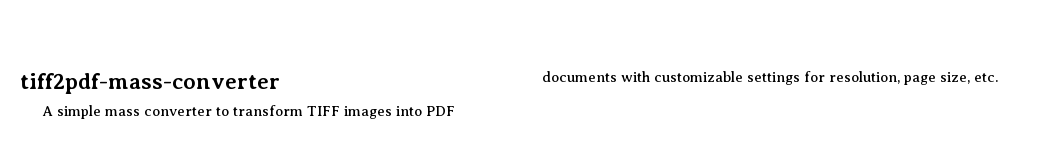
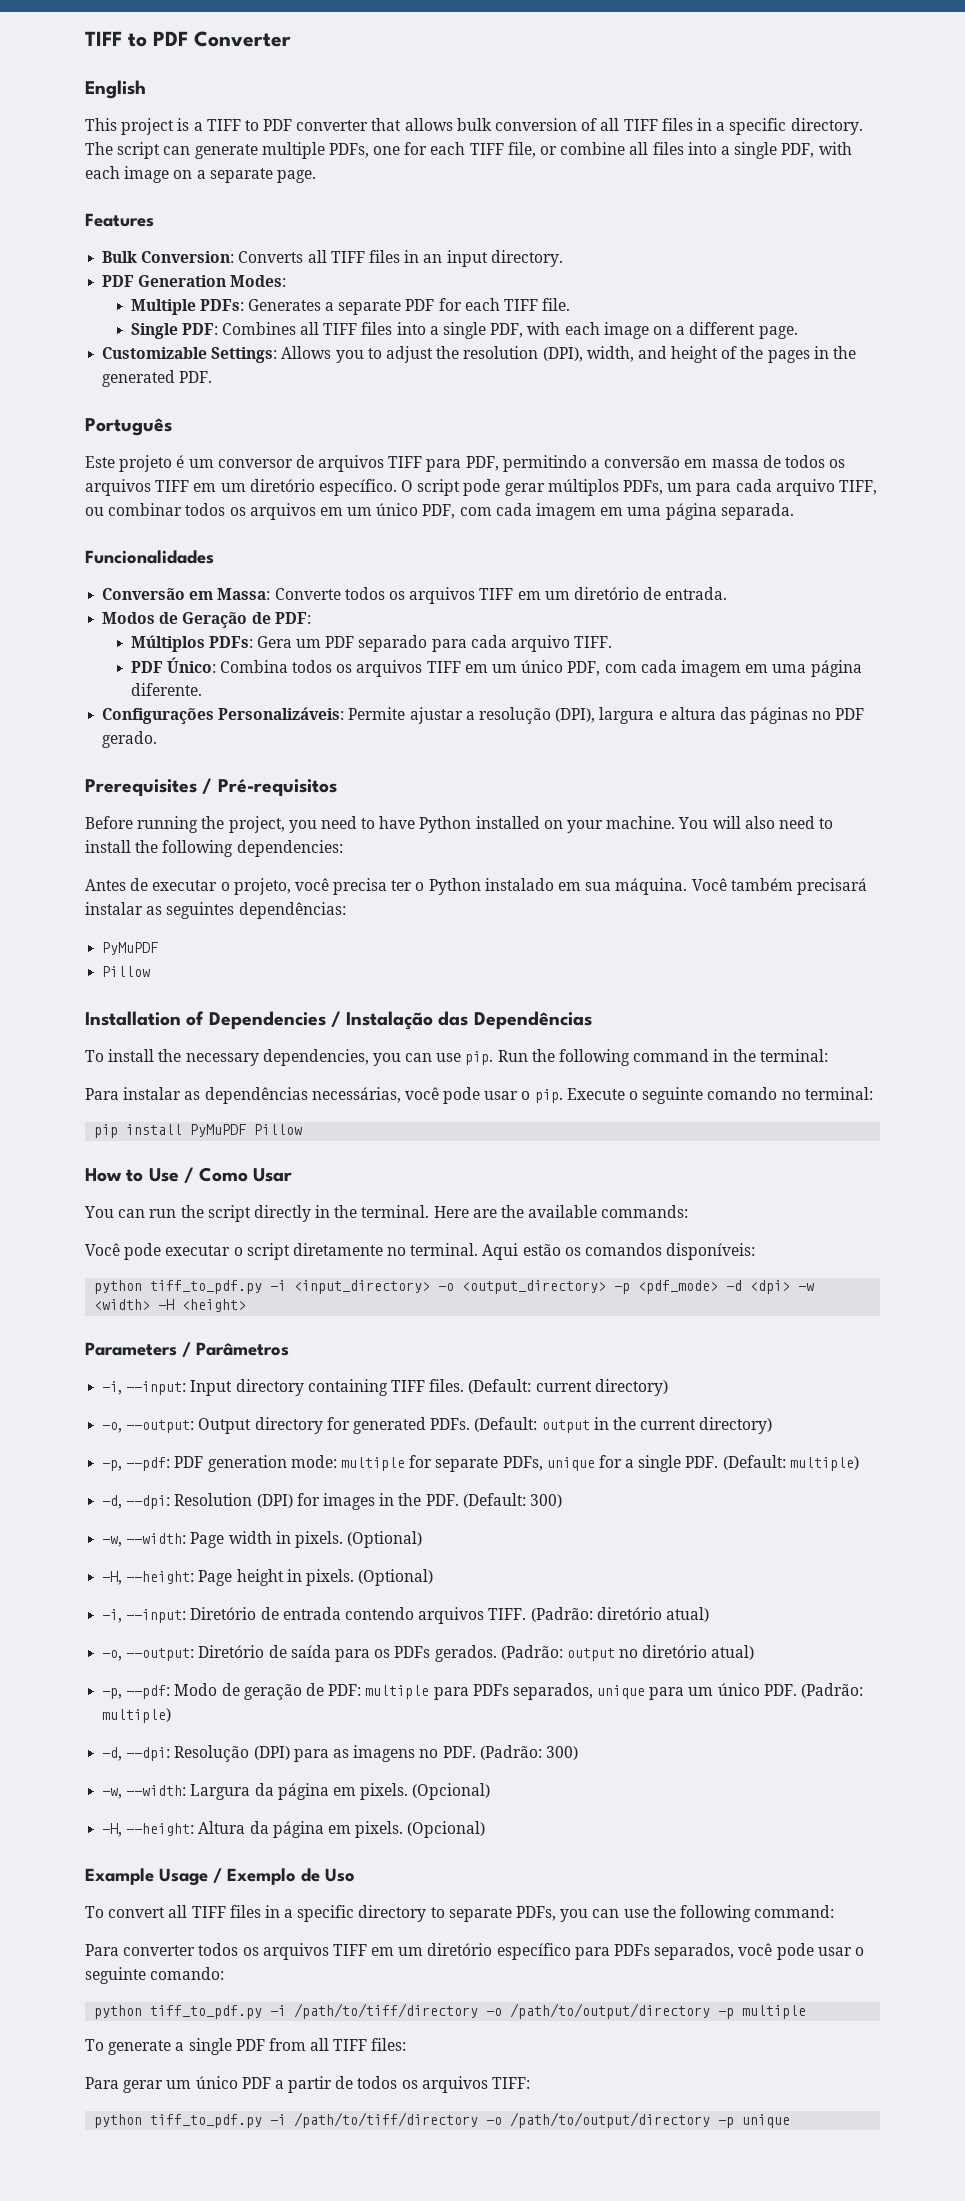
[20,73,280,94] [41,105,455,119] [542,71,998,85] tiff2pdf-mass-converter // A simple mass converter to transform TIFF images into PDF documents with customizable settings for resolution, page size, etc. -> [85,31,291,47] [85,80,146,99] [85,118,863,135] [85,142,852,159] [85,166,316,183] [85,213,154,227] [102,250,563,267] [102,275,287,287] [130,298,571,315] [130,322,798,339] [102,346,857,363] [102,370,213,387] [85,418,172,436] [85,455,846,472] [85,479,877,496] [85,503,794,520] [85,550,214,564] [102,587,728,604] [102,612,311,629] [130,635,613,652] [130,657,862,677] [130,683,202,696] [102,707,865,725] [102,731,158,748] [85,778,337,797] [85,816,834,833] [85,840,343,857] [85,878,867,895] [85,902,346,919] [102,942,159,955] [102,966,151,977] [85,1011,592,1030] [85,1049,828,1066] [85,1087,873,1104] [94,1124,303,1138] [85,1167,293,1183] [84,1205,689,1222] [85,1243,756,1260] [94,1280,815,1294] [94,1299,247,1312] [85,1342,289,1357] [102,1379,668,1396] [102,1417,773,1434] [102,1455,859,1472] [102,1493,562,1510] [102,1531,423,1548] [102,1569,434,1586] [102,1607,709,1624] [102,1645,755,1662] [102,1683,864,1700] [102,1708,172,1723] [102,1745,578,1762] [102,1783,491,1800] [102,1821,486,1838] [85,1868,355,1886] [85,1905,835,1922] [85,1943,864,1960] [85,1967,225,1984] [94,2003,807,2019] [85,2038,407,2055] [85,2076,531,2093] [94,2112,791,2128] TIFF to PDF Converter // English // This project is a TIFF to PDF converter that allows bulk conversion of all TIFF files in a specific directory. The script can generate multiple PDFs, one for each TIFF file, or combine all files into a single PDF, with each image on a separate page. // Features // Bulk Conversion: Converts all TIFF files in an input directory. // PDF Generation Modes: // Multiple PDFs: Generates a separate PDF for each TIFF file. // Single PDF: Combines all TIFF files into a single PDF, with each image on a different page. // Customizable Settings: Allows you to adjust the resolution (DPI), width, and height of the pages in the generated PDF. // Português // Este projeto é um conversor de arquivos TIFF para PDF, permitindo a conversão em massa de todos os arquivos TIFF em um diretório específico. O script pode gerar múltiplos PDFs, um para cada arquivo TIFF, ou combinar todos os arquivos em um único PDF, com cada imagem em uma página separada. // Funcionalidades // Conversão em Massa: Converte todos os arquivos TIFF em um diretório de entrada. // Modos de Geração de PDF: // Múltiplos PDFs: Gera um PDF separado para cada arquivo TIFF. // PDF Único: Combina todos os arquivos TIFF em um único PDF, com cada imagem em uma página diferente. // Configurações Personalizáveis: Permite ajustar a resolução (DPI), largura e altura das páginas no PDF gerado. // Prerequisites / Pré-requisitos // Before running the project, you need to have Python installed on your machine. You will also need to install the following dependencies: // Antes de executar o projeto, você precisa ter o Python instalado em sua máquina. Você também precisará instalar as seguintes dependências: // PyMuPDF // Pillow // Installation of Dependencies / Instalação das Dependências // To install the necessary dependencies, you can use pip. Run the following command in the terminal: // Para instalar as dependências necessárias, você pode usar o pip. Execute o seguinte comando no terminal: // pip install PyMuPDF Pillow // How to Use / Como Usar // You can run the script directly in the terminal. Here are the available commands: // Você pode executar o script diretamente no terminal. Aqui estão os comandos disponíveis: // python tiff_to_pdf.py -i <input_directory> -o <output_directory> -p <pdf_mode> -d <dpi> -w <width> -H <height> // Parameters / Parâmetros // -i, --input: Input directory containing TIFF files. (Default: current directory) // -o, --output: Output directory for generated PDFs. (Default: output in the current directory) // -p, --pdf: PDF generation mode: multiple for separate PDFs, unique for a single PDF. (Default: multiple) // -d, --dpi: Resolution (DPI) for images in the PDF. (Default: 300) // -w, --width: Page width in pixels. (Optional) // -H, --height: Page height in pixels. (Optional) // -i, --input: Diretório de entrada contendo arquivos TIFF. (Padrão: diretório atual) // -o, --output: Diretório de saída para os PDFs gerados. (Padrão: output no diretório atual) // -p, --pdf: Modo de geração de PDF: multiple para PDFs separados, unique para um único PDF. (Padrão: multiple) // -d, --dpi: Resolução (DPI) para as imagens no PDF. (Padrão: 300) // -w, --width: Largura da página em pixels. (Opcional) // -H, --height: Altura da página em pixels. (Opcional) // Example Usage / Exemplo de Uso // To convert all TIFF files in a specific directory to separate PDFs, you can use the following command: // Para converter todos os arquivos TIFF em um diretório específico para PDFs separados, você pode usar o seguinte comando: // python tiff_to_pdf.py -i /path/to/tiff/directory -o /path/to/output/directory -p multiple // To generate a single PDF from all TIFF files: // Para gerar um único PDF a partir de todos os arquivos TIFF: // python tiff_to_pdf.py -i /path/to/tiff/directory -o /path/to/output/directory -p unique

